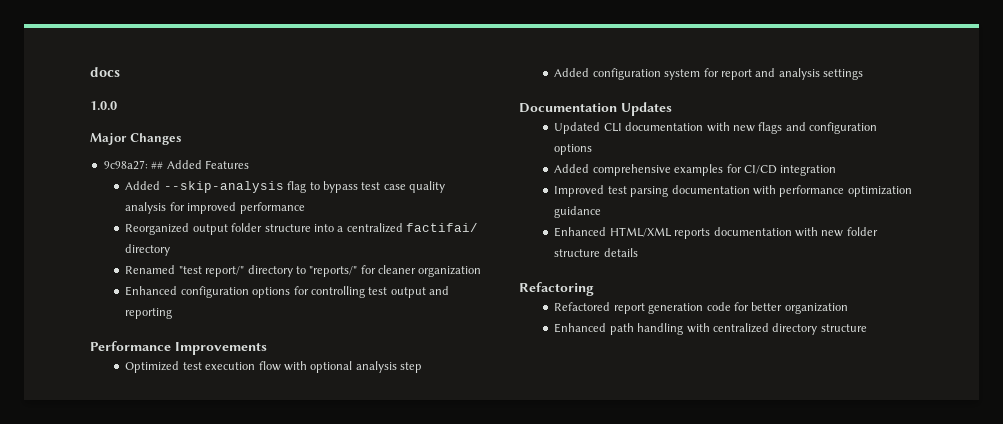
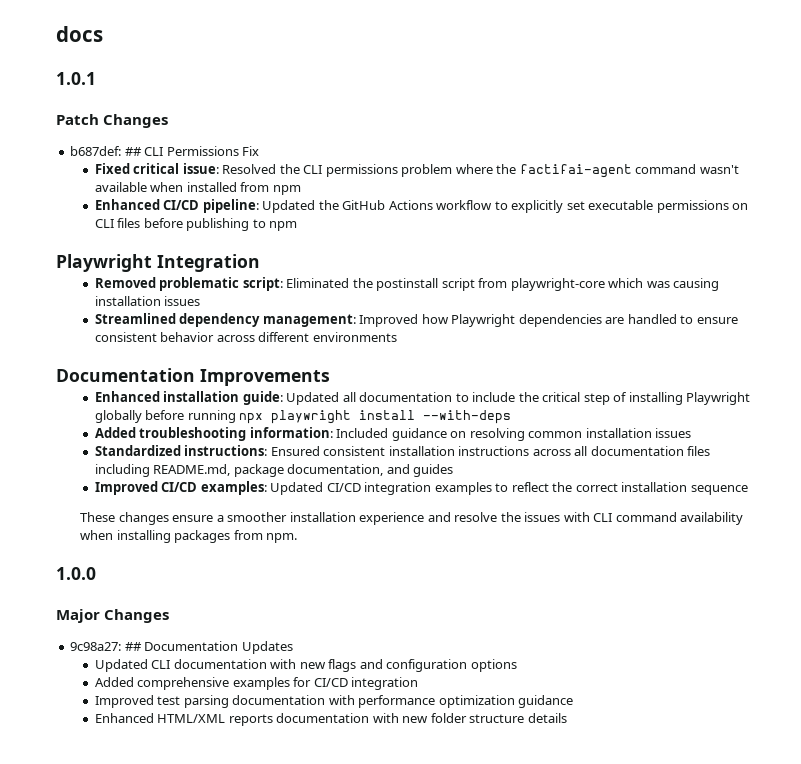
(120, 72) none -> [56,72,96,85] [56,114,169,128] [70,146,260,156] [94,163,739,178] [94,182,301,195] [94,199,749,213] [94,218,298,231] [56,254,260,272] [94,277,720,291] [94,296,201,306] [94,313,738,327] [94,332,397,342] [56,368,330,386] [94,391,751,405] [94,410,512,424] [94,427,692,441] [94,445,711,456] [94,464,454,477] [94,481,748,495] [80,512,744,525] [80,530,298,543] // 1.0.1 // Patch Changes // b687def: ## CLI Permissions Fix // Fixed critical issue: Resolved the CLI permissions problem where the factifai-agent command wasn't available when installed from npm // Enhanced CI/CD pipeline: Updated the GitHub Actions workflow to explicitly set executable permissions on CLI files before publishing to npm // Playwright Integration // Removed problematic script: Eliminated the postinstall script from playwright-core which was causing installation issues // Streamlined dependency management: Improved how Playwright dependencies are handled to ensure consistent behavior across different environments // Documentation Improvements // Enhanced installation guide: Updated all documentation to include the critical step of installing Playwright globally before running npx playwright install --with-deps // Added troubleshooting information: Included guidance on resolving common installation issues // Standardized instructions: Ensured consistent installation instructions across all documentation files including README.md, package documentation, and guides // Improved CI/CD examples: Updated CI/CD integration examples to reflect the correct installation sequence // These changes ensure a smoother installation experience and resolve the issues with CLI command availability when installing packages from npm.
[166,160,249,169] [125,181,446,193] [125,202,305,214] [125,223,479,235] [125,244,171,256] [125,265,482,277] [125,286,450,298] [125,308,173,319] [90,341,267,355] [125,361,423,373] [554,68,864,80] Added Features // Added --skip-analysis flag to bypass test case quality analysis for improved performance // Reorganized output folder structure into a centralized factifai/ directory // Renamed "test report/" directory to "reports/" for cleaner organization // Enhanced configuration options for controlling test output and reporting // Performance Improvements // Optimized test execution flow with optional analysis step // Added configuration system for report and analysis settings // -> (142, 646) none
[519,282,594,296] [554,302,848,314] [554,323,867,335] // Refactoring // Refactored report generation code for better organization // Enhanced path handling with centralized directory structure -> (567, 718) none

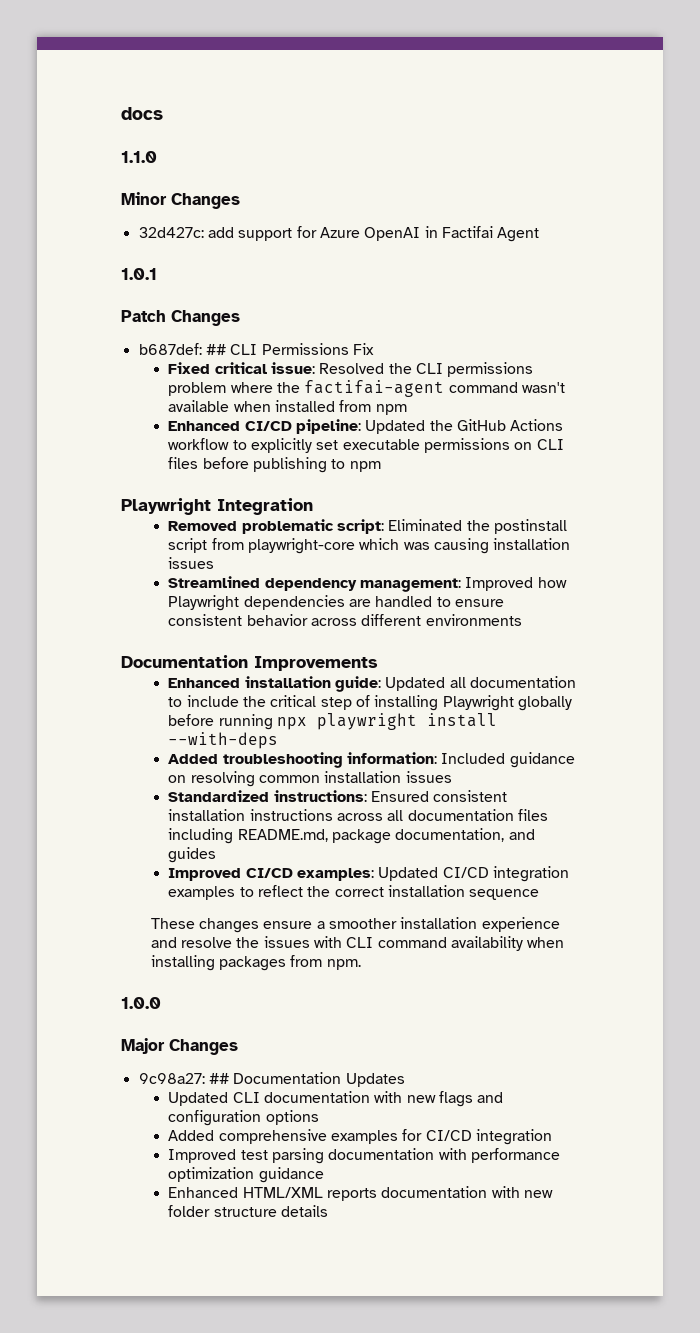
(103, 34) none -> [121,151,157,163] [121,192,240,209] [138,226,540,242] // 1.1.0 // Minor Changes // 32d427c: add support for Azure OpenAI in Factifai Agent

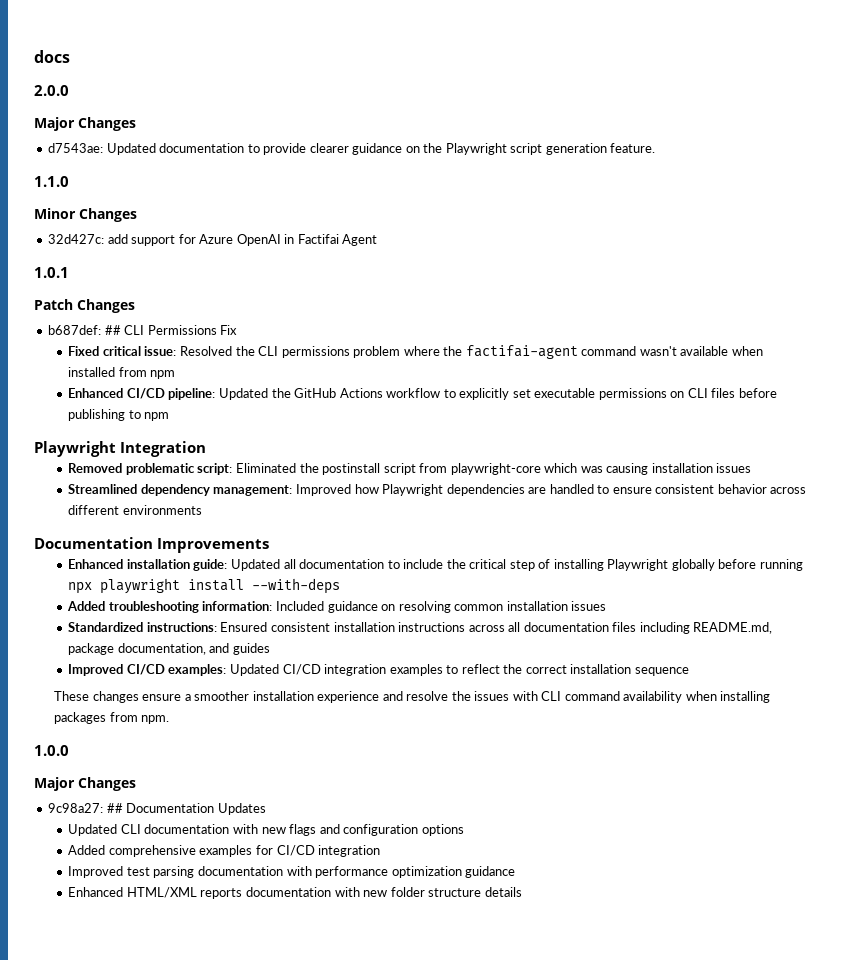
(163, 113) none -> [34,85,69,96] [34,117,136,131] [48,143,656,155] // 2.0.0 // Major Changes // d7543ae: Updated documentation to provide clearer guidance on the Playwright script generation feature.

